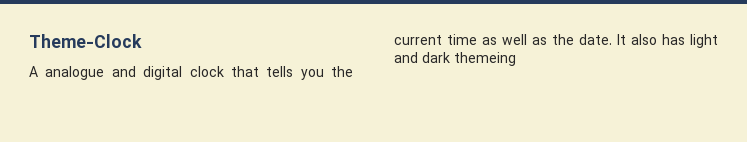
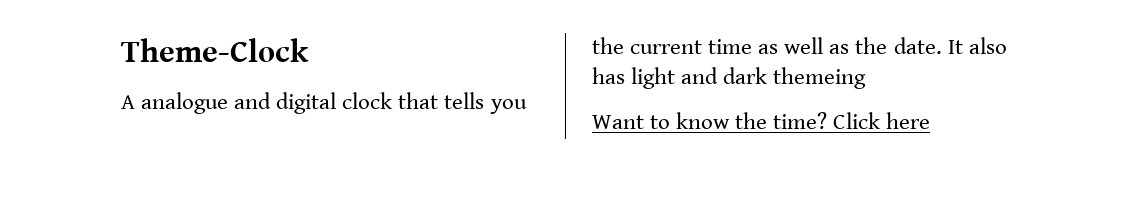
(516, 59) none -> [592,112,931,129] // Want to know the time? Click here

